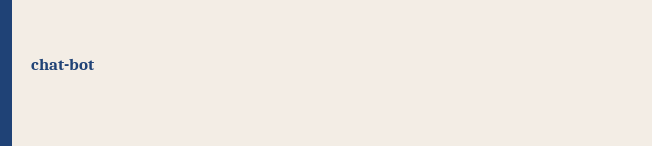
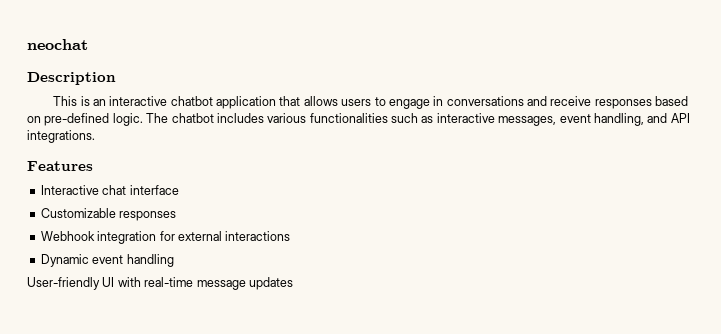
[31,58,95,70] chat-bot -> [27,39,88,50] [27,72,116,85] [53,96,689,109] [27,113,690,126] [27,130,95,143] [27,161,93,171] [40,185,179,195] [40,208,177,221] [40,231,291,244] [40,254,174,267] [27,277,293,290] neochat // Description // This is an interactive chatbot application that allows users to engage in conversations and receive responses based on pre-defined logic. The chatbot includes various functionalities such as interactive messages, event handling, and API integrations. // Features // Interactive chat interface // Customizable responses // Webhook integration for external interactions // Dynamic event handling // User-friendly UI with real-time message updates

